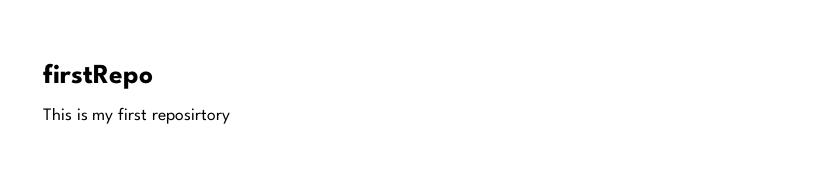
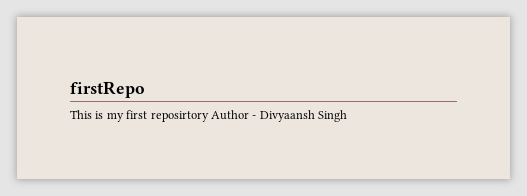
(230, 116) none -> [210,110,347,122] Author - Divyaansh Singh

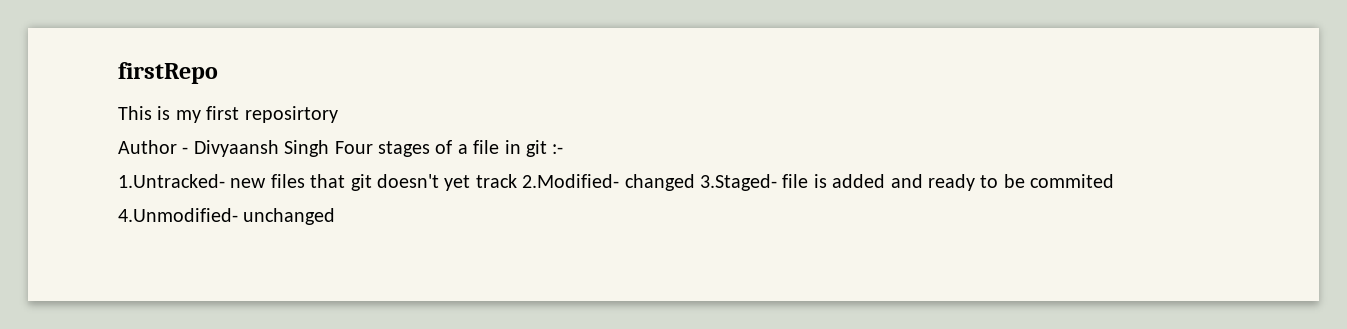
(209, 116) none -> (338, 114) //
(347, 116) none -> [334,140,564,157] [118,174,1115,191] [118,208,336,225] Four stages of a file in git :- // 1.Untracked- new files that git doesn't yet track 2.Modified- changed 3.Staged- file is added and ready to be commited 4.Unmodified- unchanged

